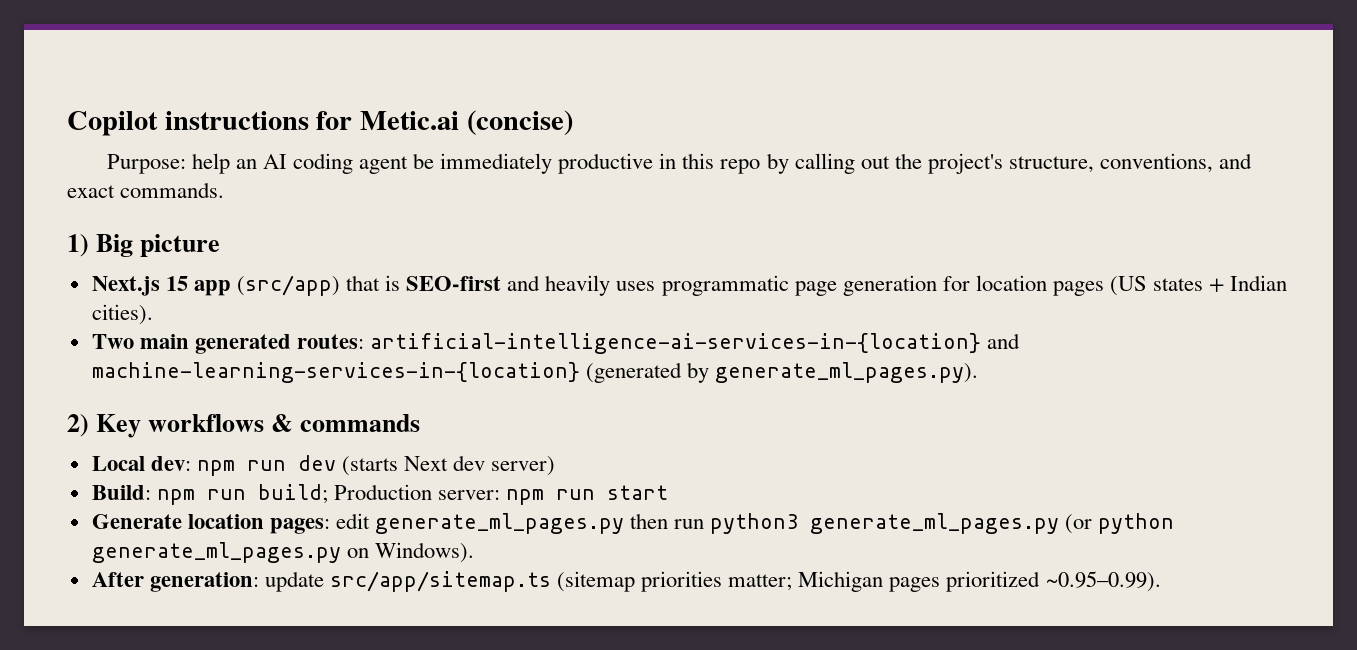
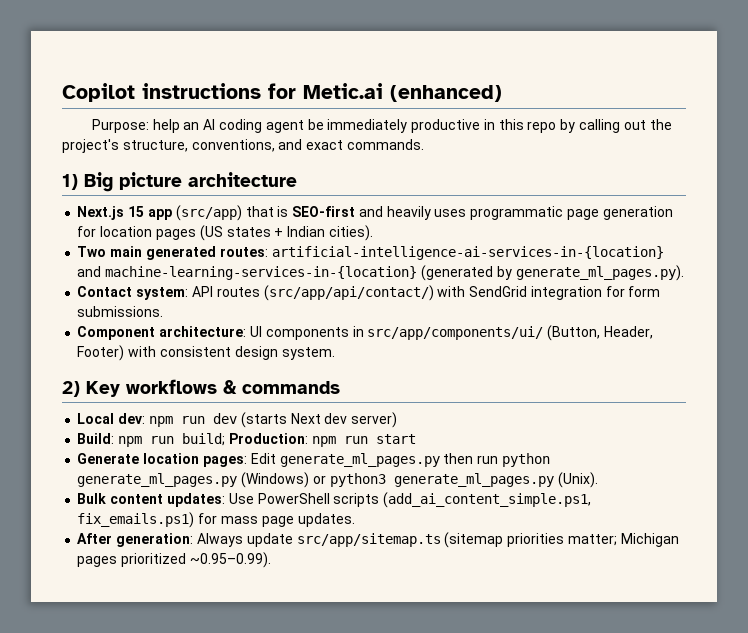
[466,110,573,135] (concise) -> [390,85,502,102] (enhanced)
(221, 245) none -> [188,172,297,187] architecture
(978, 372) none -> [77,285,661,301] [77,306,164,317] [77,325,653,341] [77,345,335,361] // Contact system: API routes (src/app/api/contact/) with SendGrid integration for form submissions. // Component architecture: UI components in src/app/components/ui/ (Button, Header, Footer) with consistent design system.
[333,484,500,500] Production server: -> [228,433,308,444] Production:
[335,513,370,529] edit -> [250,453,276,464] Edit
[710,513,1175,534] [91,542,474,563] python3 generate_ml_pages.py (or python generate_ml_pages.py on Windows). -> [501,453,550,467] [77,472,598,488] [77,492,592,508] [77,512,355,528] python generate_ml_pages.py (Windows) or python3 generate_ml_pages.py (Unix). // Bulk content updates: Use PowerShell scripts (add_ai_content_simple.ps1, fix_emails.ps1) for mass page updates.
(259, 582) none -> [196,533,243,547] Always

